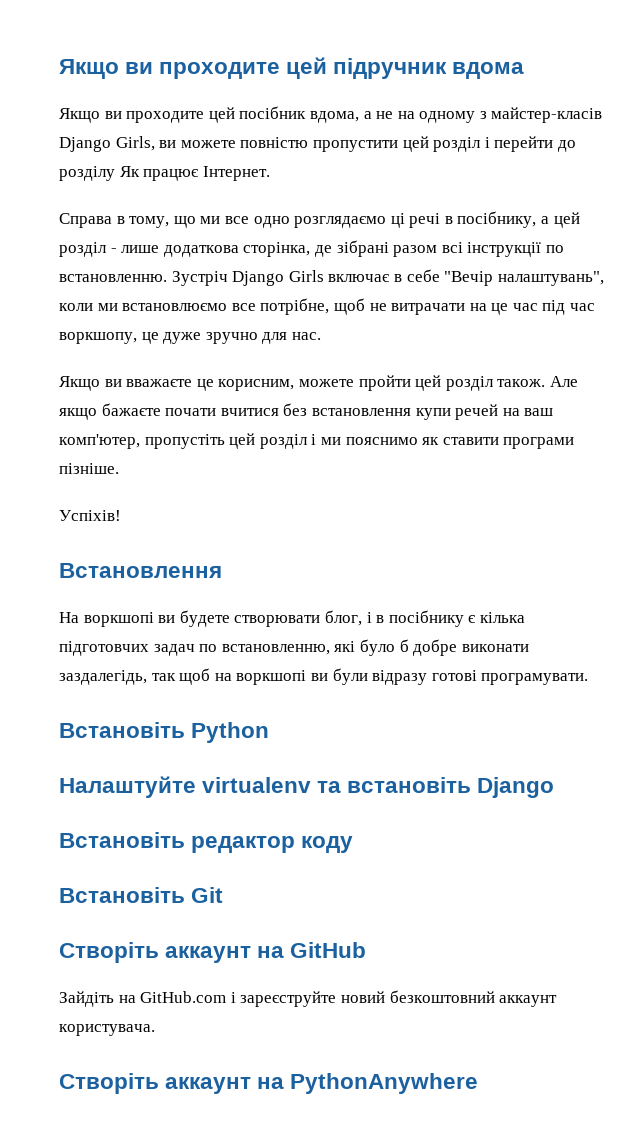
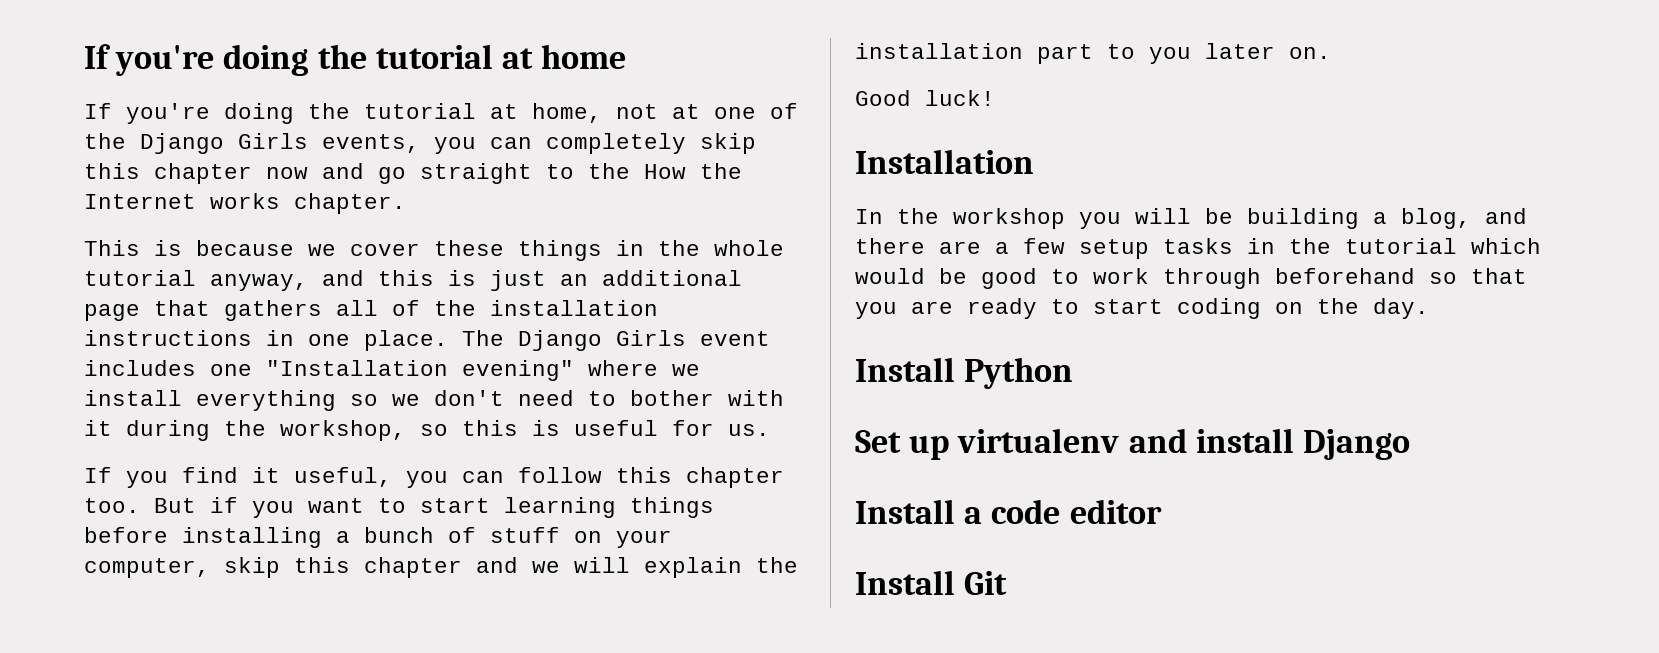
[59,57,525,79] [59,106,603,123] [59,136,576,152] [59,166,270,181] [59,211,580,228] [59,240,564,257] [59,269,604,286] [59,298,596,315] [59,332,321,344] [59,375,578,391] [59,403,554,420] [59,433,575,449] [59,463,119,474] [59,510,121,521] [59,563,222,578] [59,610,525,627] [59,639,529,656] [59,668,589,685] [59,722,270,743] [59,776,555,798] [59,832,354,853] [59,887,224,903] [59,942,367,963] [59,990,558,1007] [59,1024,155,1036] [59,1073,479,1094] Якщо ви проходите цей підручник вдома // Якщо ви проходите цей посібник вдома, а не на одному з майстер-класів Django Girls, ви можете повністю пропустити цей розділ і перейти до розділу Як працює Інтернет. // Справа в тому, що ми все одно розглядаємо ці речі в посібнику, а цей розділ - лише додаткова сторінка, де зібрані разом всі інструкції по встановленню. Зустріч Django Girls включає в себе "Вечір налаштувань", коли ми встановлюємо все потрібне, щоб не витрачати на це час під час воркшопу, це дуже зручно для нас. // Якщо ви вважаєте це корисним, можете пройти цей розділ також. Але якщо бажаєте почати вчитися без встановлення купи речей на ваш комп'ютер, пропустіть цей розділ і ми пояснимо як ставити програми пізніше. // Успіхів! // Встановлення // На воркшопі ви будете створювати блог, і в посібнику є кілька підготовчих задач по встановленню, які було б добре виконати заздалегідь, так щоб на воркшопі ви були відразу готові програмувати. // Встановіть Python // Налаштуйте virtualenv та встановіть Django // Встановіть редактор коду // Встановіть Git // Створіть аккаунт на GitHub // Зайдіть на GitHub.com і зареєструйте новий безкоштовний аккаунт користувача. // Створіть аккаунт на PythonAnywhere -> [84,44,627,76] [84,103,798,124] [84,133,756,154] [84,163,742,184] [84,193,406,214] [84,240,784,261] [84,270,742,291] [84,300,658,321] [84,330,770,351] [84,360,700,381] [84,390,784,411] [84,420,770,441] [84,467,784,488] [84,497,714,518] [84,527,672,548] [84,557,798,578] [855,43,1331,64] [855,90,995,106] [855,149,1034,174] [855,208,1527,229] [855,238,1541,259] [855,268,1527,289] [855,298,1429,319] [855,357,1074,389] [855,428,1410,460] [855,499,1162,524] [855,570,1008,595] If you're doing the tutorial at home // If you're doing the tutorial at home, not at one of the Django Girls events, you can completely skip this chapter now and go straight to the How the Internet works chapter. // This is because we cover these things in the whole tutorial anyway, and this is just an additional page that gathers all of the installation instructions in one place. The Django Girls event includes one "Installation evening" where we install everything so we don't need to bother with it during the workshop, so this is useful for us. // If you find it useful, you can follow this chapter too. But if you want to start learning things before installing a bunch of stuff on your computer, skip this chapter and we will explain the installation part to you later on. // Good luck! // Installation // In the workshop you will be building a blog, and there are a few setup tasks in the tutorial which would be good to work through beforehand so that you are ready to start coding on the day. // Install Python // Set up virtualenv and install Django // Install a code editor // Install Git

